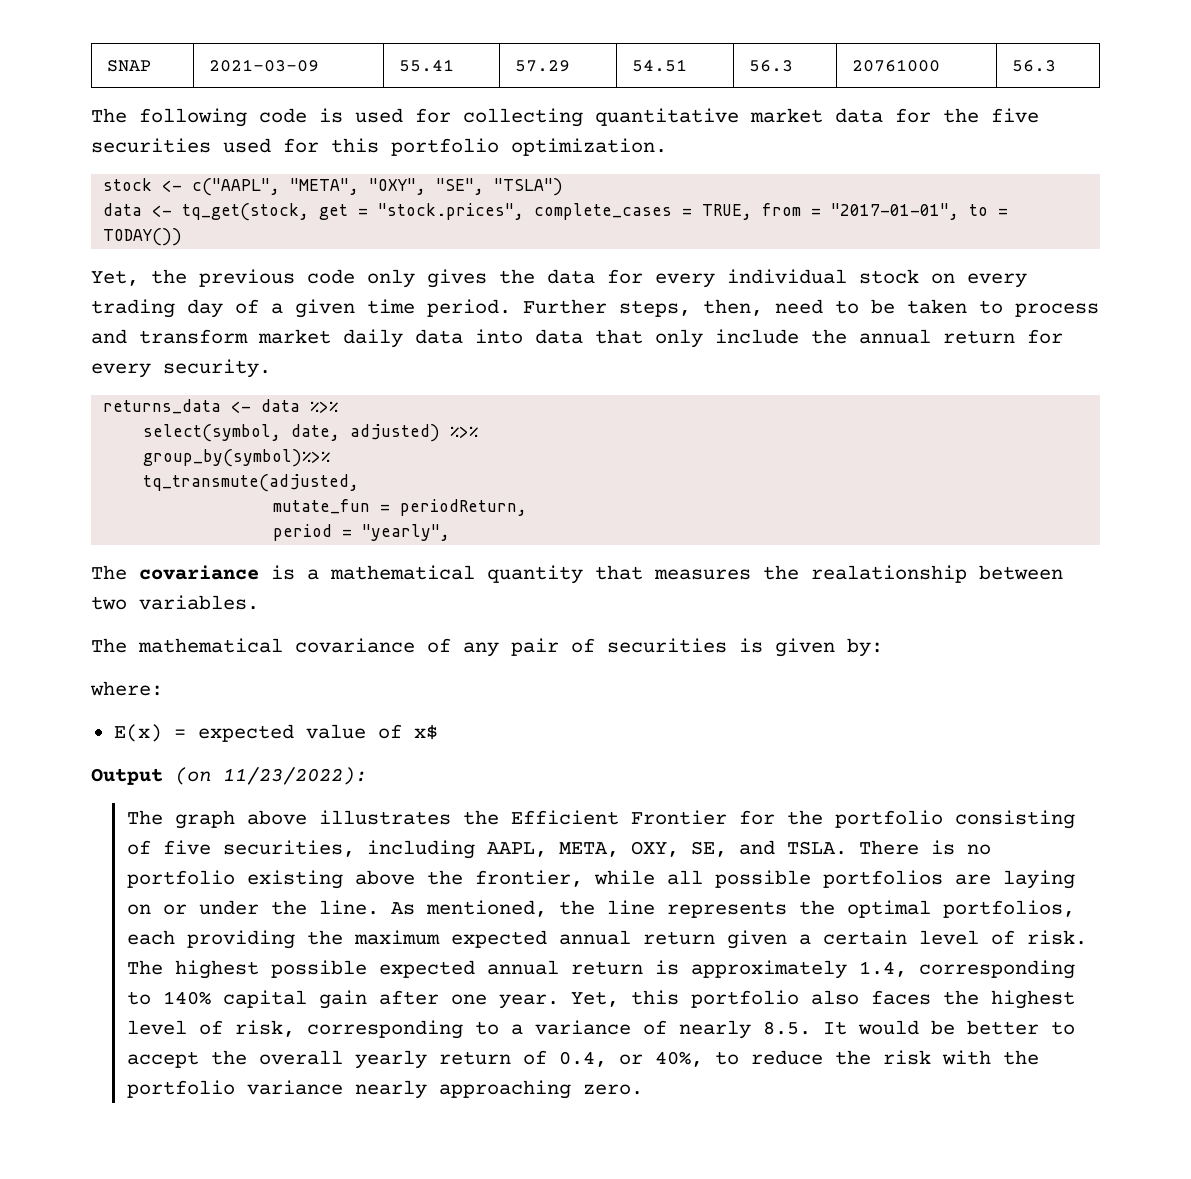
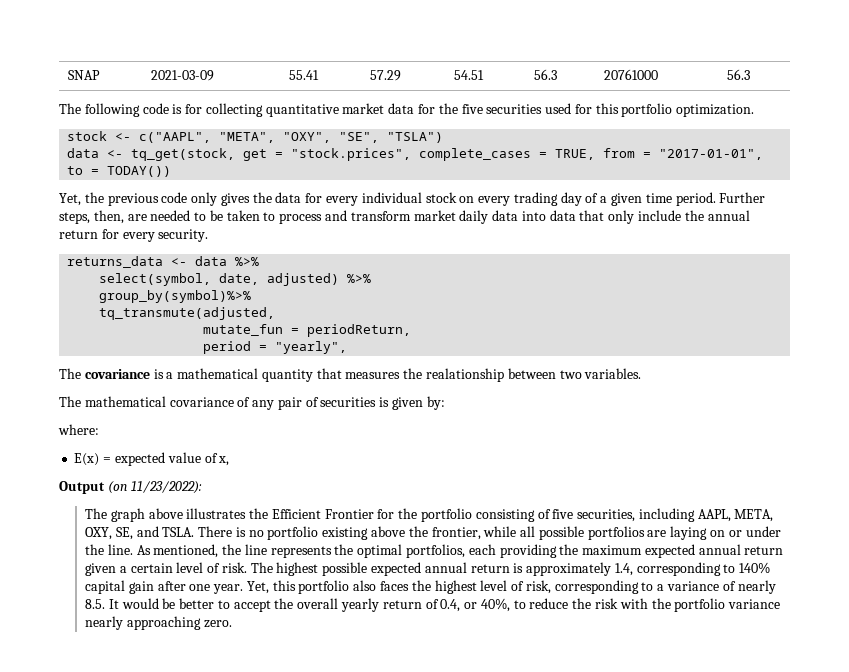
[355,108,403,123] used -> (183, 109) none
[775,299,823,314] need -> [127,210,191,221] are needed
[413,724,438,740] x$ -> [218,456,230,466] x,

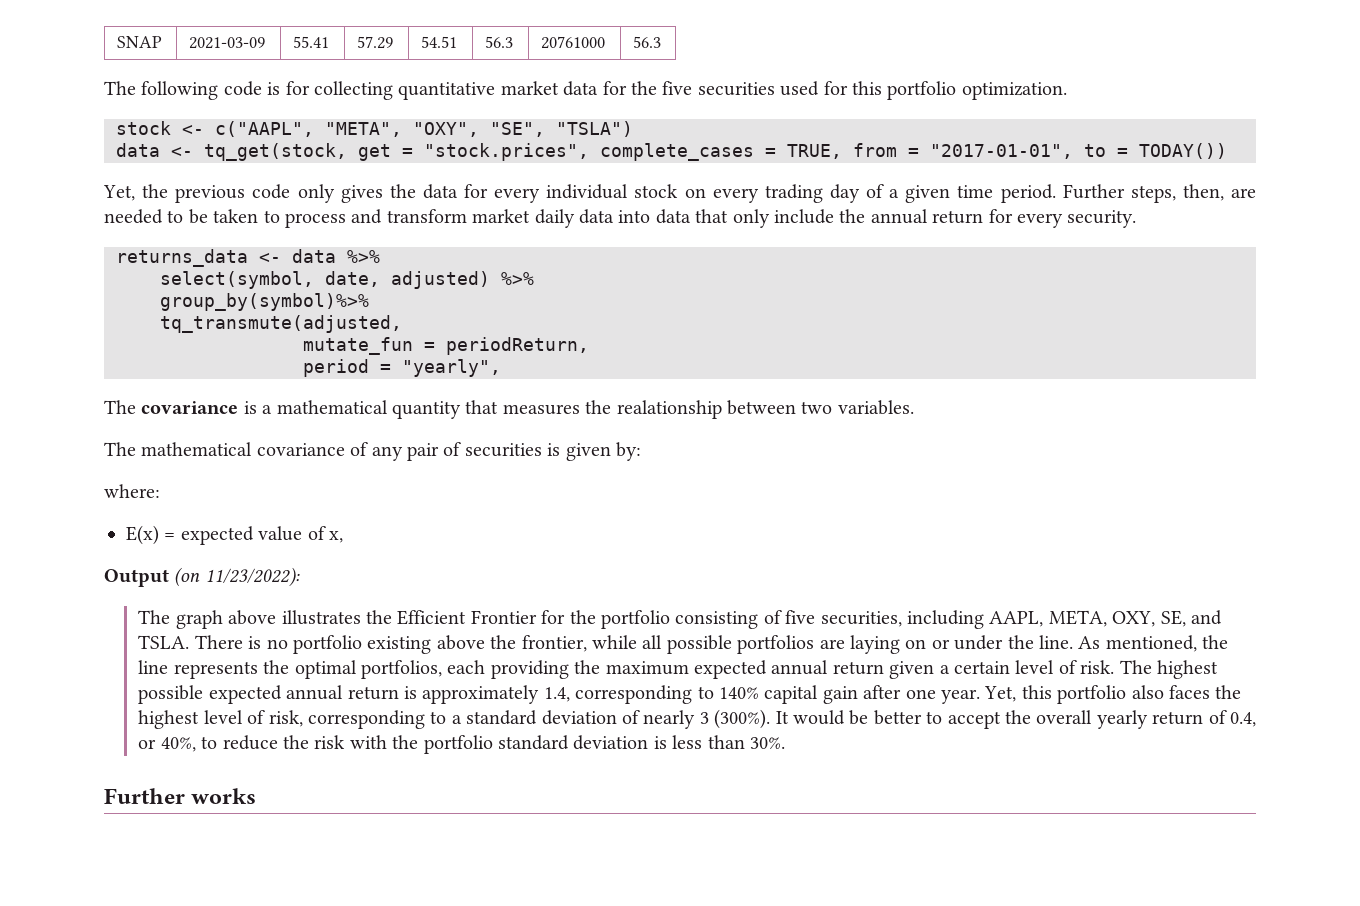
[667,580,776,594] [84,599,105,609] variance of nearly 8.5. -> [466,709,771,729] standard deviation of nearly 3 (300%).
[728,599,781,609] [84,616,232,630] variance nearly approaching zero. -> [497,735,785,750] [104,788,257,804] standard deviation is less than 30%. // Further works

